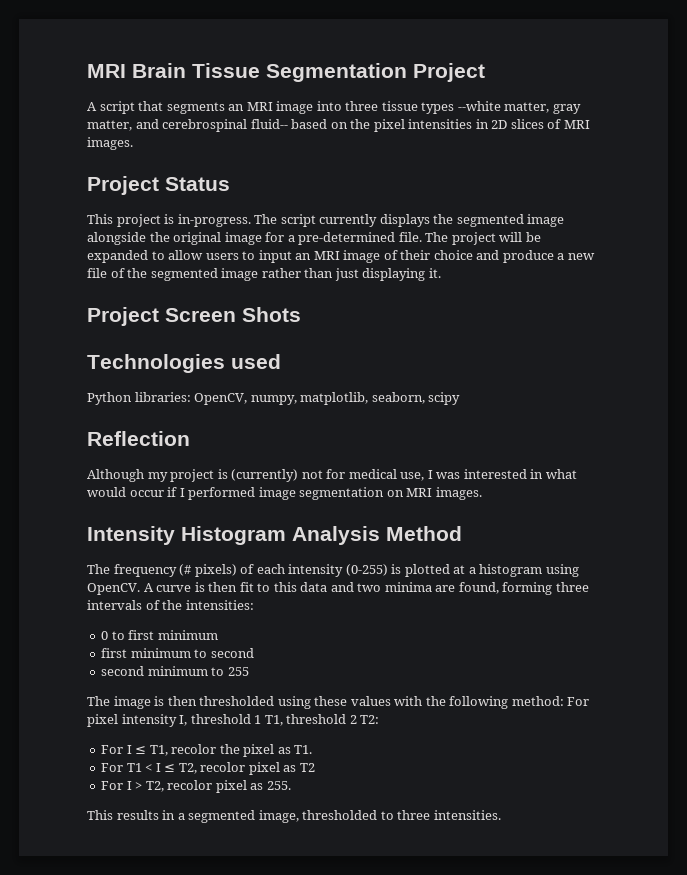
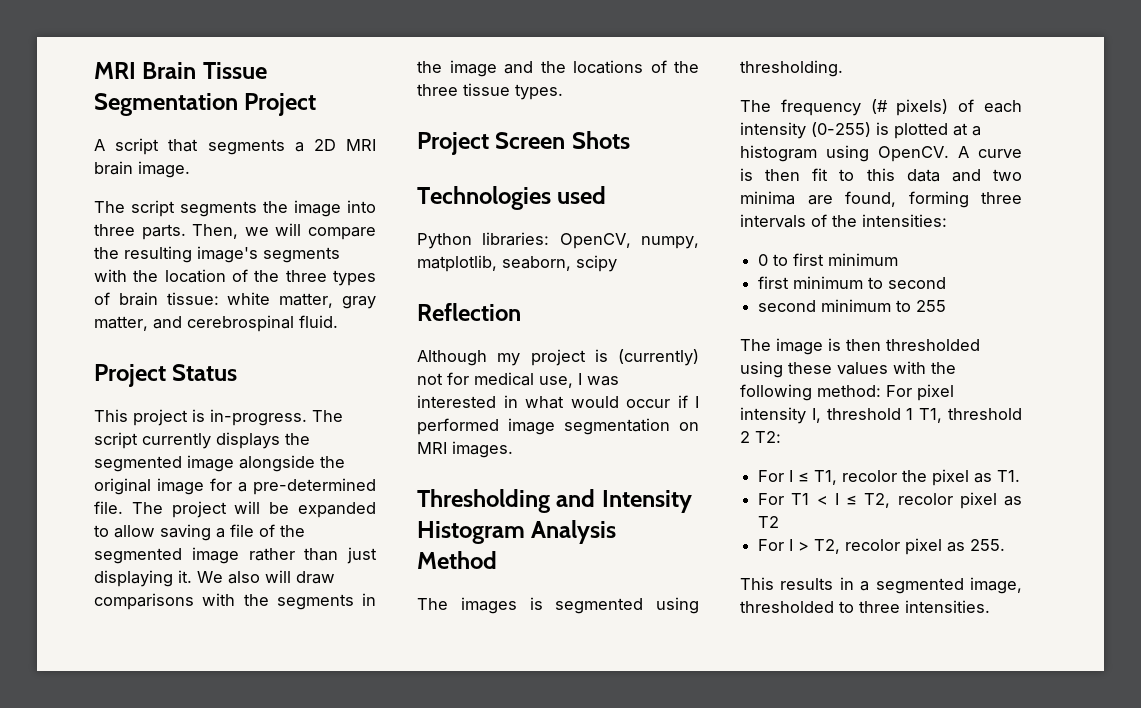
[228,101,501,114] an MRI image into three tissue types --white -> [294,139,376,152] [94,161,190,178] [94,200,376,217] [94,223,376,240] [94,246,340,263] [94,269,377,286] [94,292,271,306] a 2D MRI brain image. // The script segments the image into three parts. Then, we will compare the resulting image's segments with the location of the three types of brain tissue: white
[250,119,590,132] [87,137,133,150] fluid-- based on the pixel intensities in 2D slices of MRI images. -> [299,315,338,328] fluid.
[205,250,595,263] users to input an MRI image of their choice and produce a new -> [160,524,225,541] saving a
(441, 273) none -> [197,570,335,584] [94,593,376,610] [417,60,699,77] [417,83,563,100] We also will draw comparisons with the segments in the image and the locations of the three tissue types.
(482, 493) none -> [417,489,596,513] Thresholding and
(462, 533) none -> [417,597,699,614] [740,60,843,77] // The images is segmented using thresholding.

